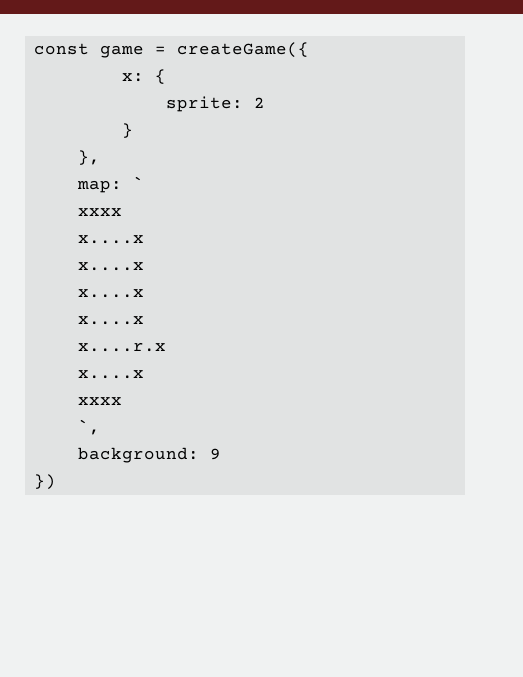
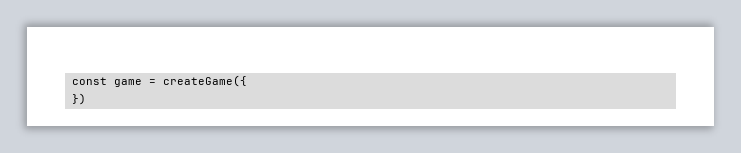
[122,69,167,84] [166,96,266,112] [122,123,134,138] [78,150,101,165] [77,176,145,193] [78,208,123,216] [78,235,145,244] [78,262,145,271] [78,289,145,298] [78,316,145,325] [78,342,167,352] [78,370,145,379] [78,397,123,405] [78,419,101,435] [78,447,222,463] // x: { // sprite: 2 // } // }, // map: ` // xxxx // x....x // x....x // x....x // x....x // x....r.x // x....x // xxxx // `, // background: 9 -> (248, 81) none

